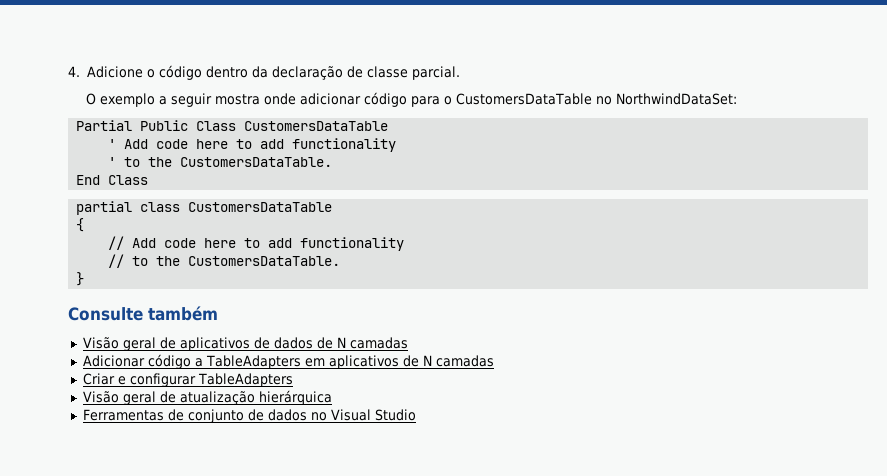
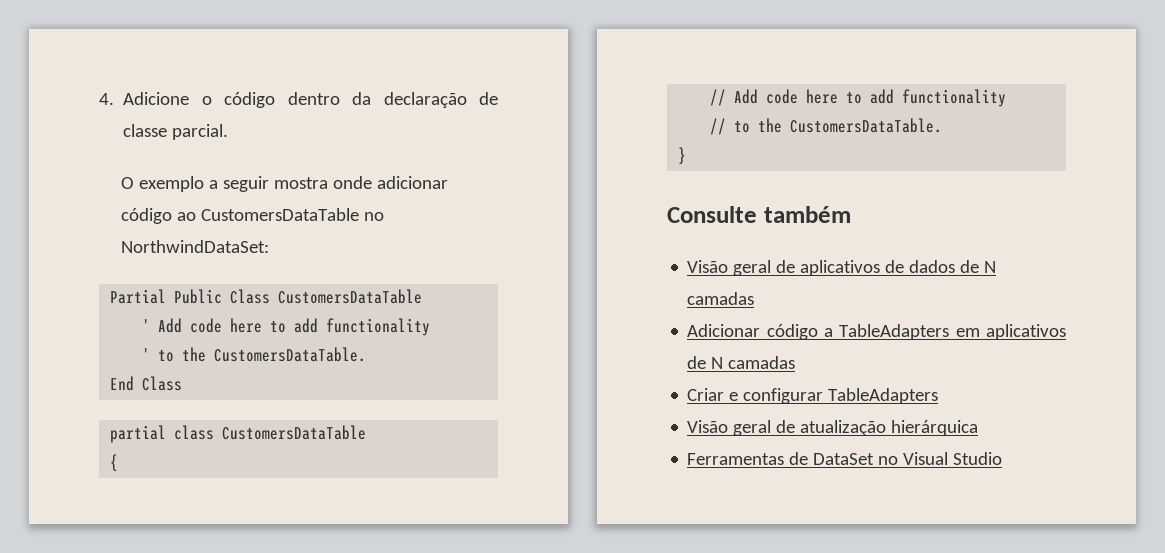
[411,96,453,107] para o -> [177,212,197,221] ao
[187,409,307,423] conjunto de dados -> [813,453,875,465] DataSet

